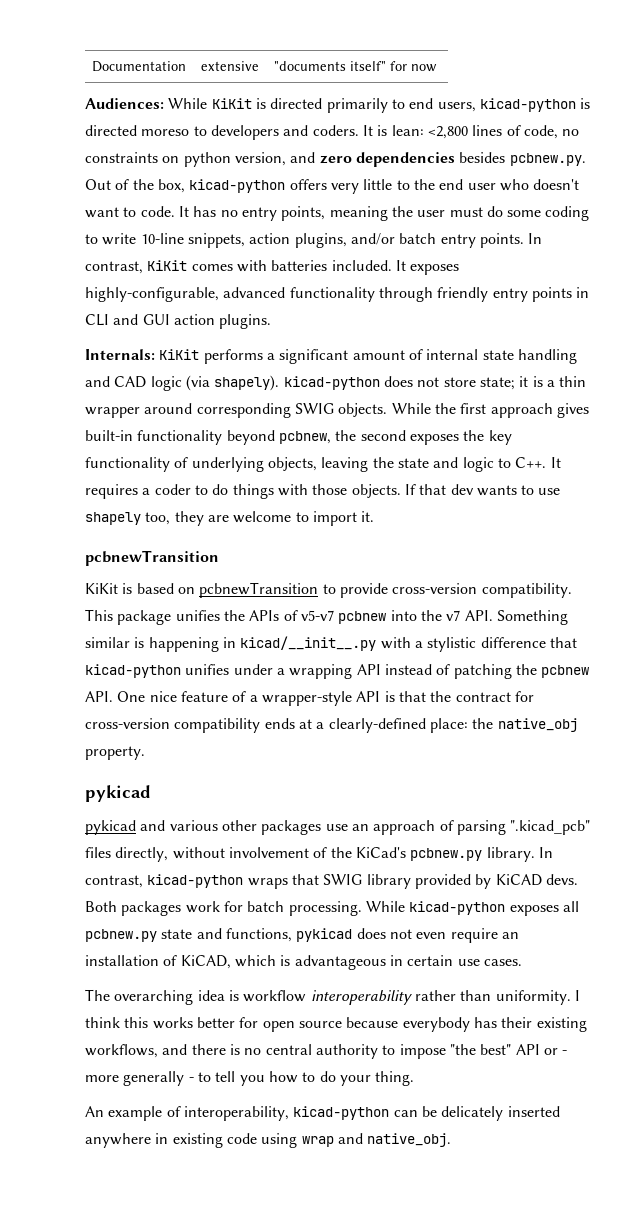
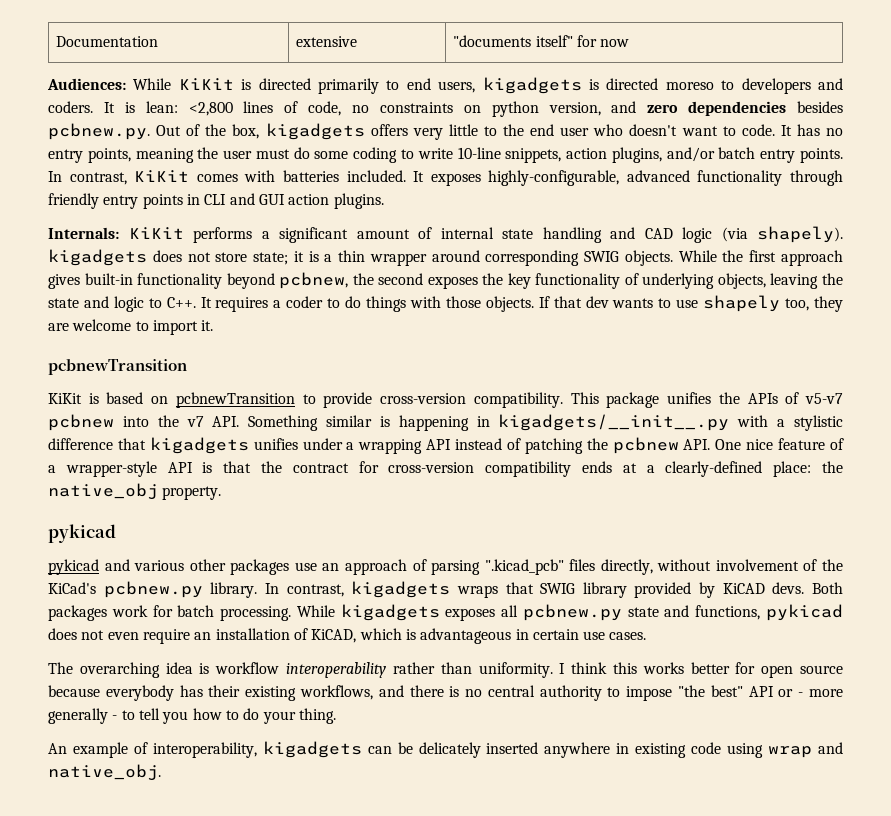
[479,98,576,112] kicad-python -> [482,77,582,94] kigadgets
[189,179,286,193] kicad-python -> [265,123,365,140] kigadgets
[283,376,380,390] kicad-python -> [48,249,147,266] kigadgets
[240,636,377,651] kicad/__init__.py -> [498,414,730,431] kigadgets/__init__.py
[85,664,181,678] kicad-python -> [149,437,249,454] kigadgets
[147,874,244,888] kicad-python -> [351,581,451,598] kigadgets
[409,901,506,915] kicad-python -> [340,604,440,621] kigadgets
[293,1106,390,1120] kicad-python -> [262,741,362,758] kigadgets

